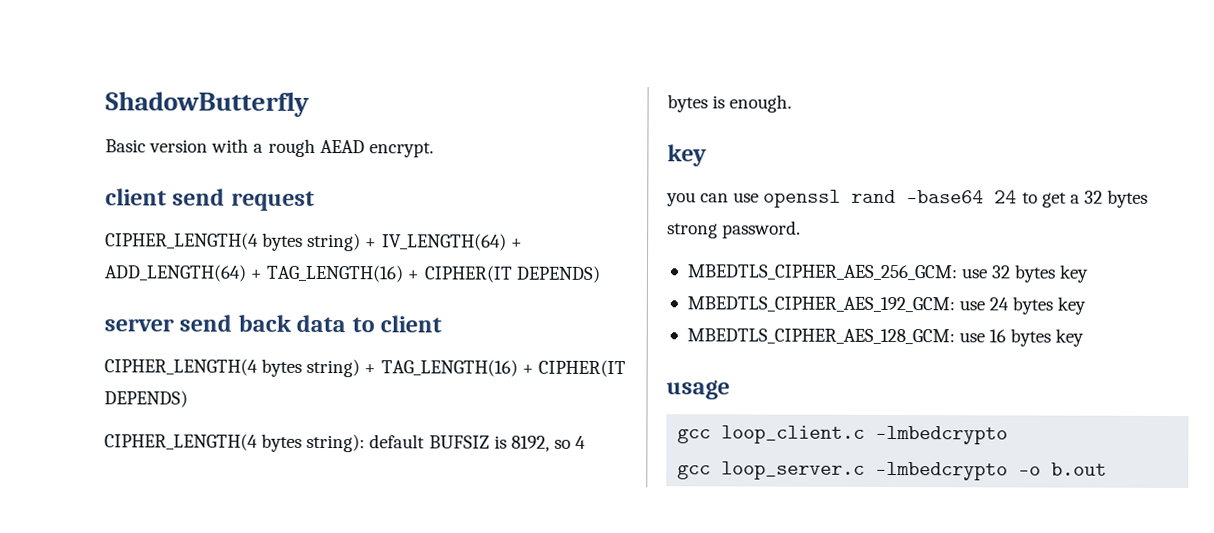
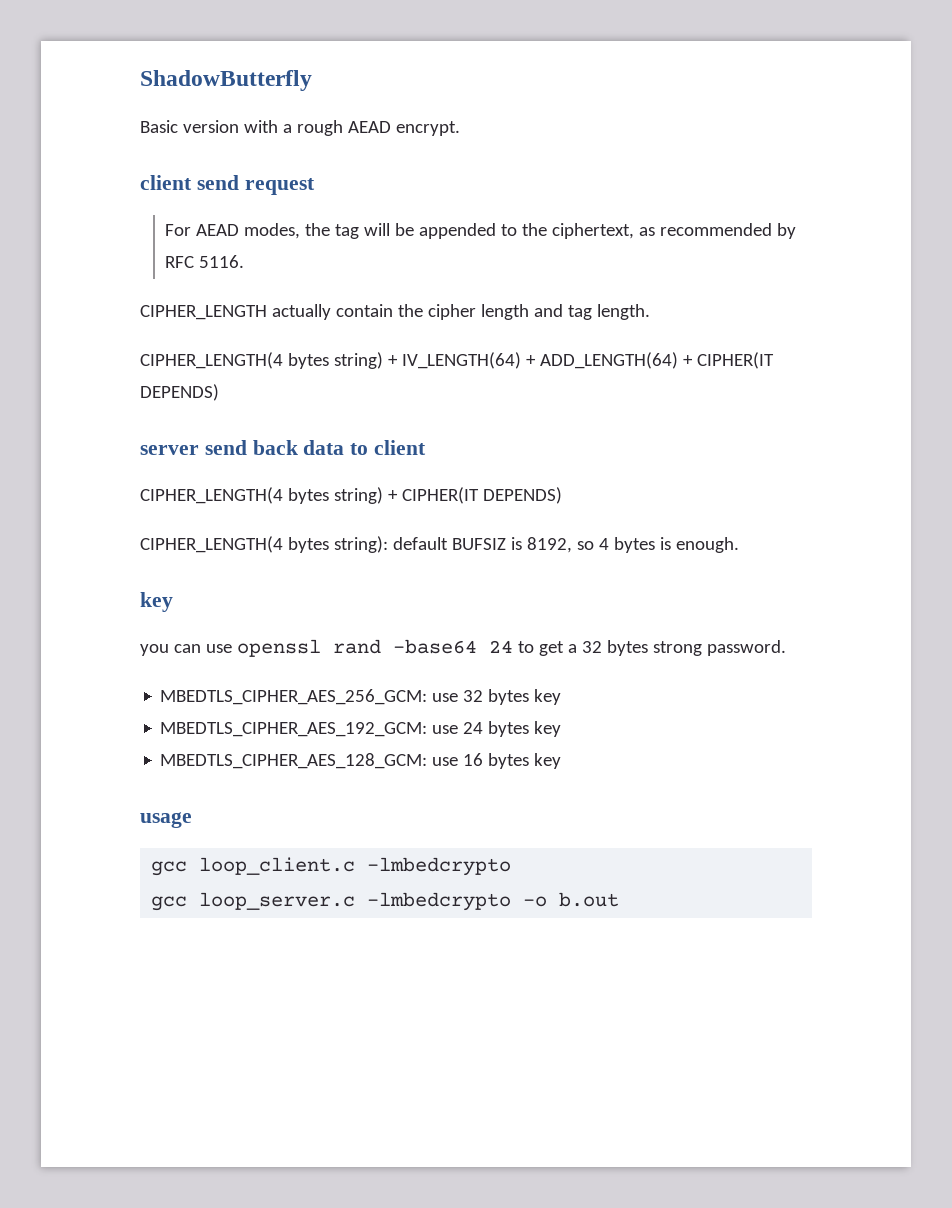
(315, 200) none -> [165,223,797,239] [165,255,245,268] [140,304,650,320] // For AEAD modes, the tag will be appended to the ciphertext, as recommended by RFC 5116. // CIPHER_LENGTH actually contain the cipher length and tag length.
[266,264,420,283] TAG_LENGTH(16) + -> (693, 360) none
[380,359,534,377] TAG_LENGTH(16) + -> (398, 495) none

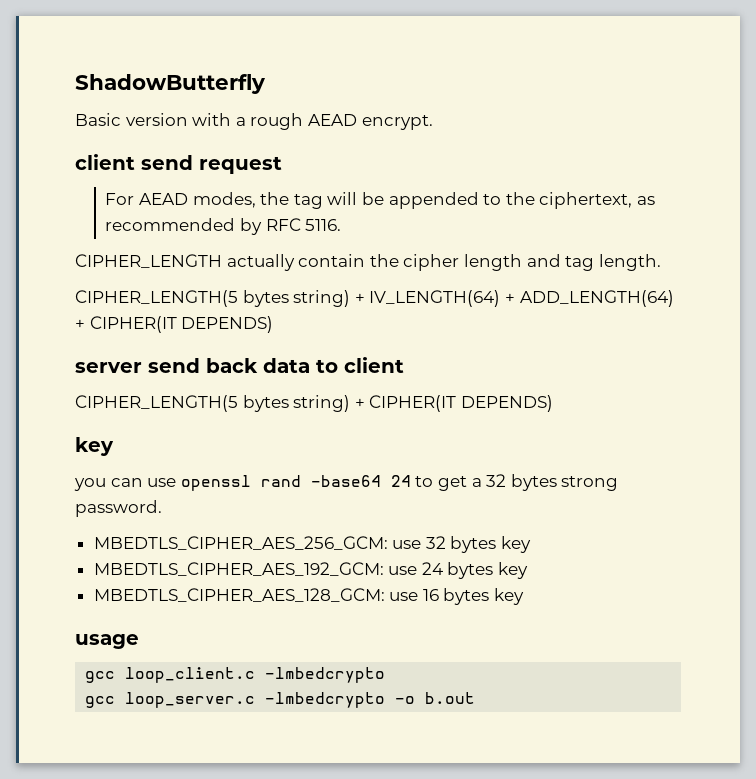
[140,352,283,369] CIPHER_LENGTH(4 -> [75,290,238,307] CIPHER_LENGTH(5
[140,487,283,504] CIPHER_LENGTH(4 -> [75,395,238,412] CIPHER_LENGTH(5
[140,536,739,553] // CIPHER_LENGTH(4 bytes string): default BUFSIZ is 8192, so 4 bytes is enough. -> (553, 403) none

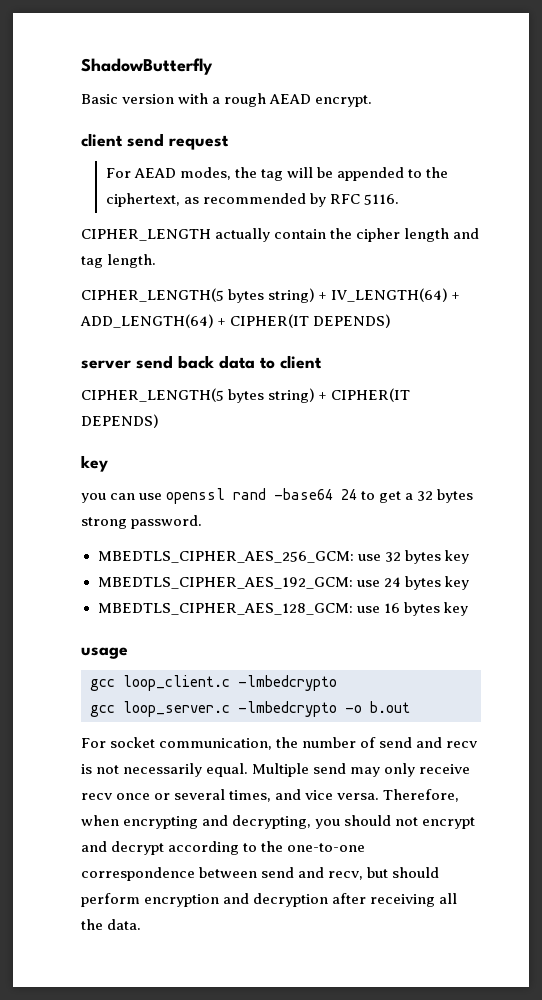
(476, 698) none -> [81,737,479,750] [81,763,471,777] [81,789,460,802] [81,815,476,829] [81,841,366,855] [81,867,440,881] [81,893,458,907] [81,919,142,930] // For socket communication, the number of send and recv is not necessarily equal. Multiple send may only receive recv once or several times, and vice versa. Therefore, when encrypting and decrypting, you should not encrypt and decrypt according to the one-to-one correspondence between send and recv, but should perform encryption and decryption after receiving all the data.

